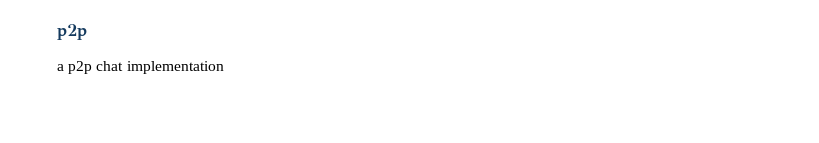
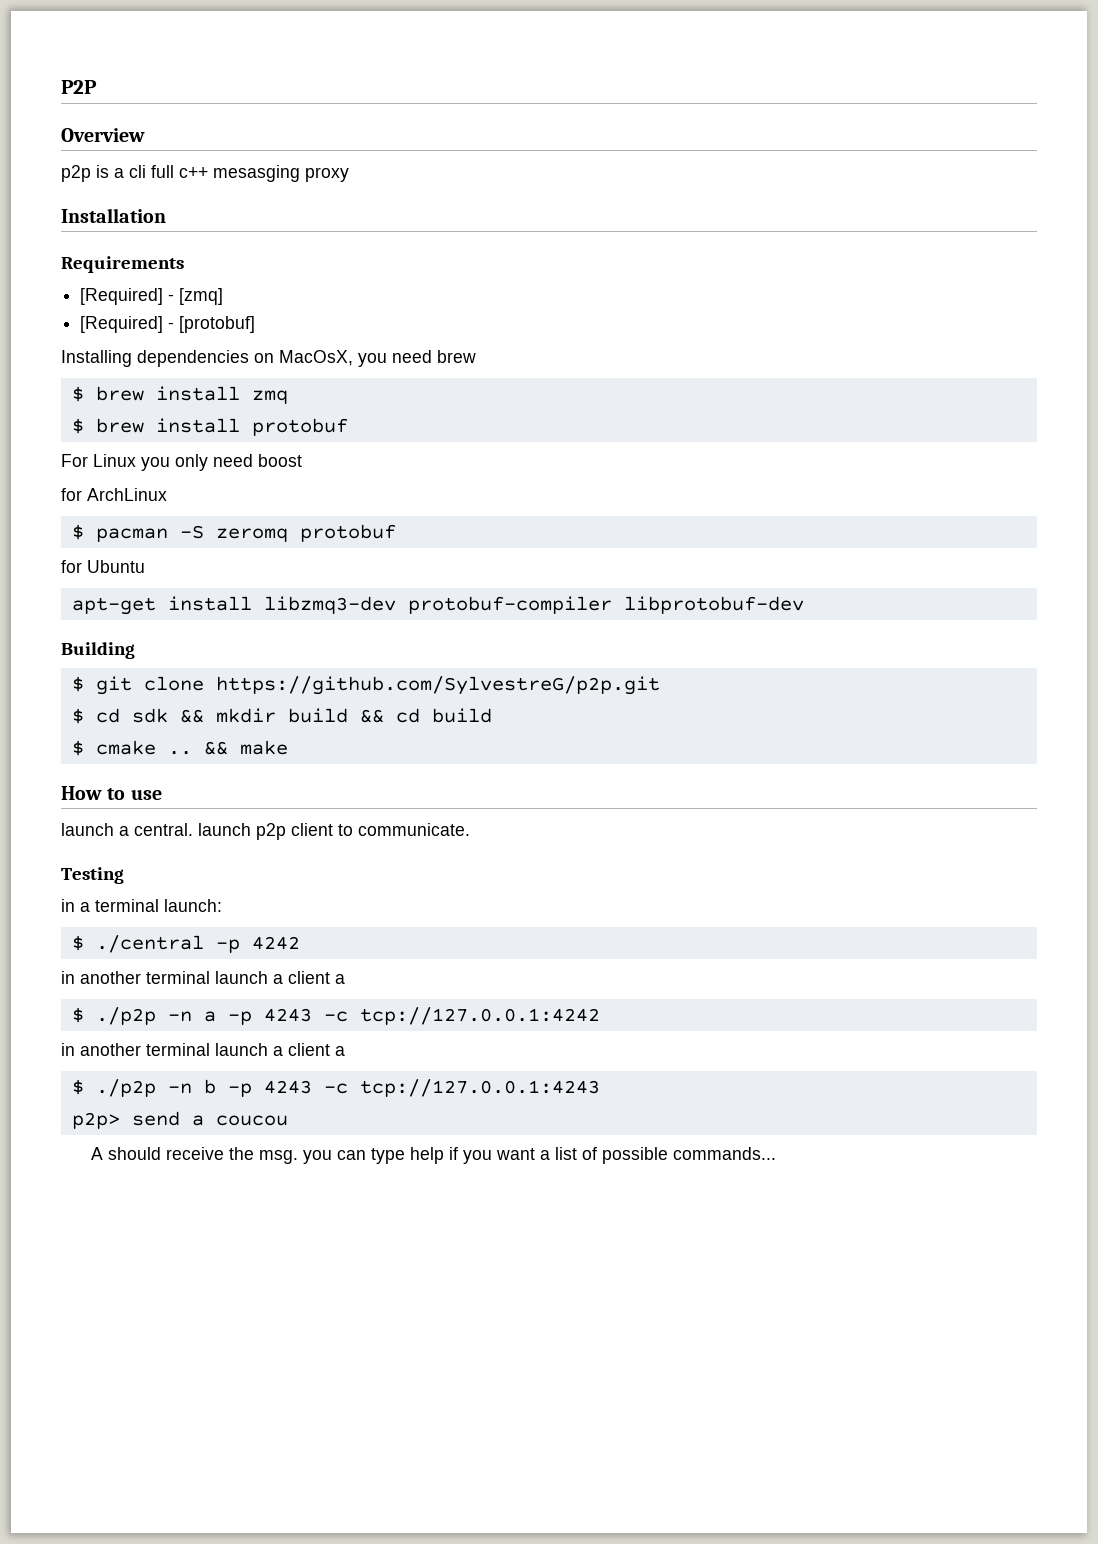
[57,24,87,40] [57,61,224,74] p2p // a p2p chat implementation -> [61,80,97,94] [61,128,145,142] [61,165,349,182] [61,208,166,223] [61,256,184,273] [80,288,224,305] [80,316,256,333] [61,350,476,367] [71,386,288,404] [71,418,348,436] [61,454,302,471] [61,488,167,501] [71,524,396,542] [61,560,145,573] [71,596,804,615] [61,642,135,659] [71,676,660,695] [71,708,492,724] [71,740,288,756] [61,786,162,800] [61,823,470,840] [61,867,124,884] [61,899,222,912] [71,935,300,953] [61,971,345,984] [71,1007,600,1025] [61,1043,345,1056] [71,1079,600,1097] [71,1111,288,1129] [91,1147,777,1164] P2P // Overview // p2p is a cli full c++ mesasging proxy // Installation // Requirements // [Required] - [zmq] // [Required] - [protobuf] // Installing dependencies on MacOsX, you need brew // $ brew install zmq // $ brew install protobuf // For Linux you only need boost // for ArchLinux // $ pacman -S zeromq protobuf // for Ubuntu // apt-get install libzmq3-dev protobuf-compiler libprotobuf-dev // Building // $ git clone https://github.com/SylvestreG/p2p.git // $ cd sdk && mkdir build && cd build // $ cmake .. && make // How to use // launch a central. launch p2p client to communicate. // Testing // in a terminal launch: // $ ./central -p 4242 // in another terminal launch a client a // $ ./p2p -n a -p 4243 -c tcp://127.0.0.1:4242 // in another terminal launch a client a // $ ./p2p -n b -p 4243 -c tcp://127.0.0.1:4243 // p2p> send a coucou // A should receive the msg. you can type help if you want a list of possible commands...

